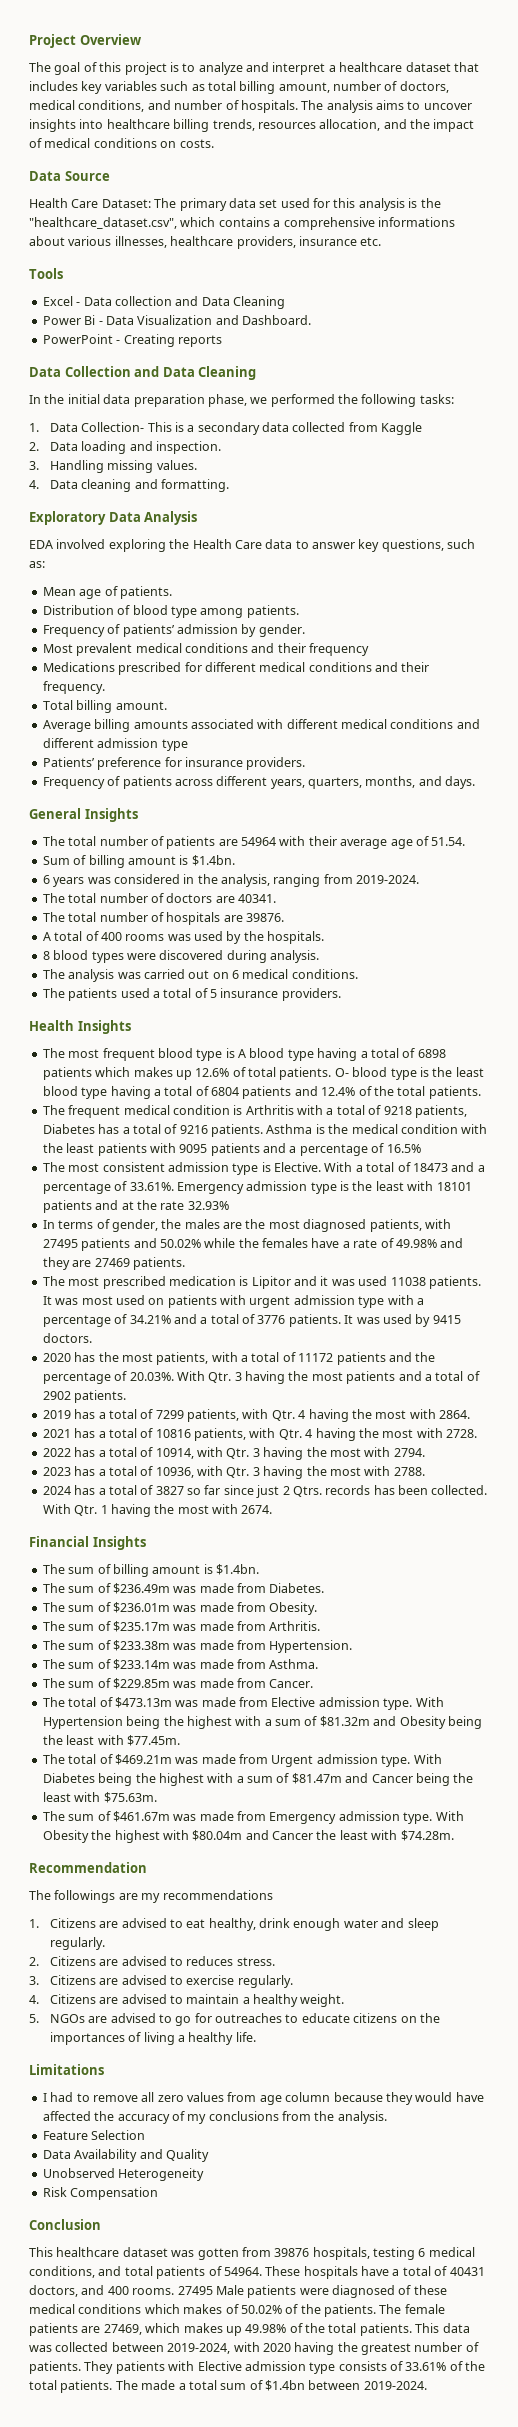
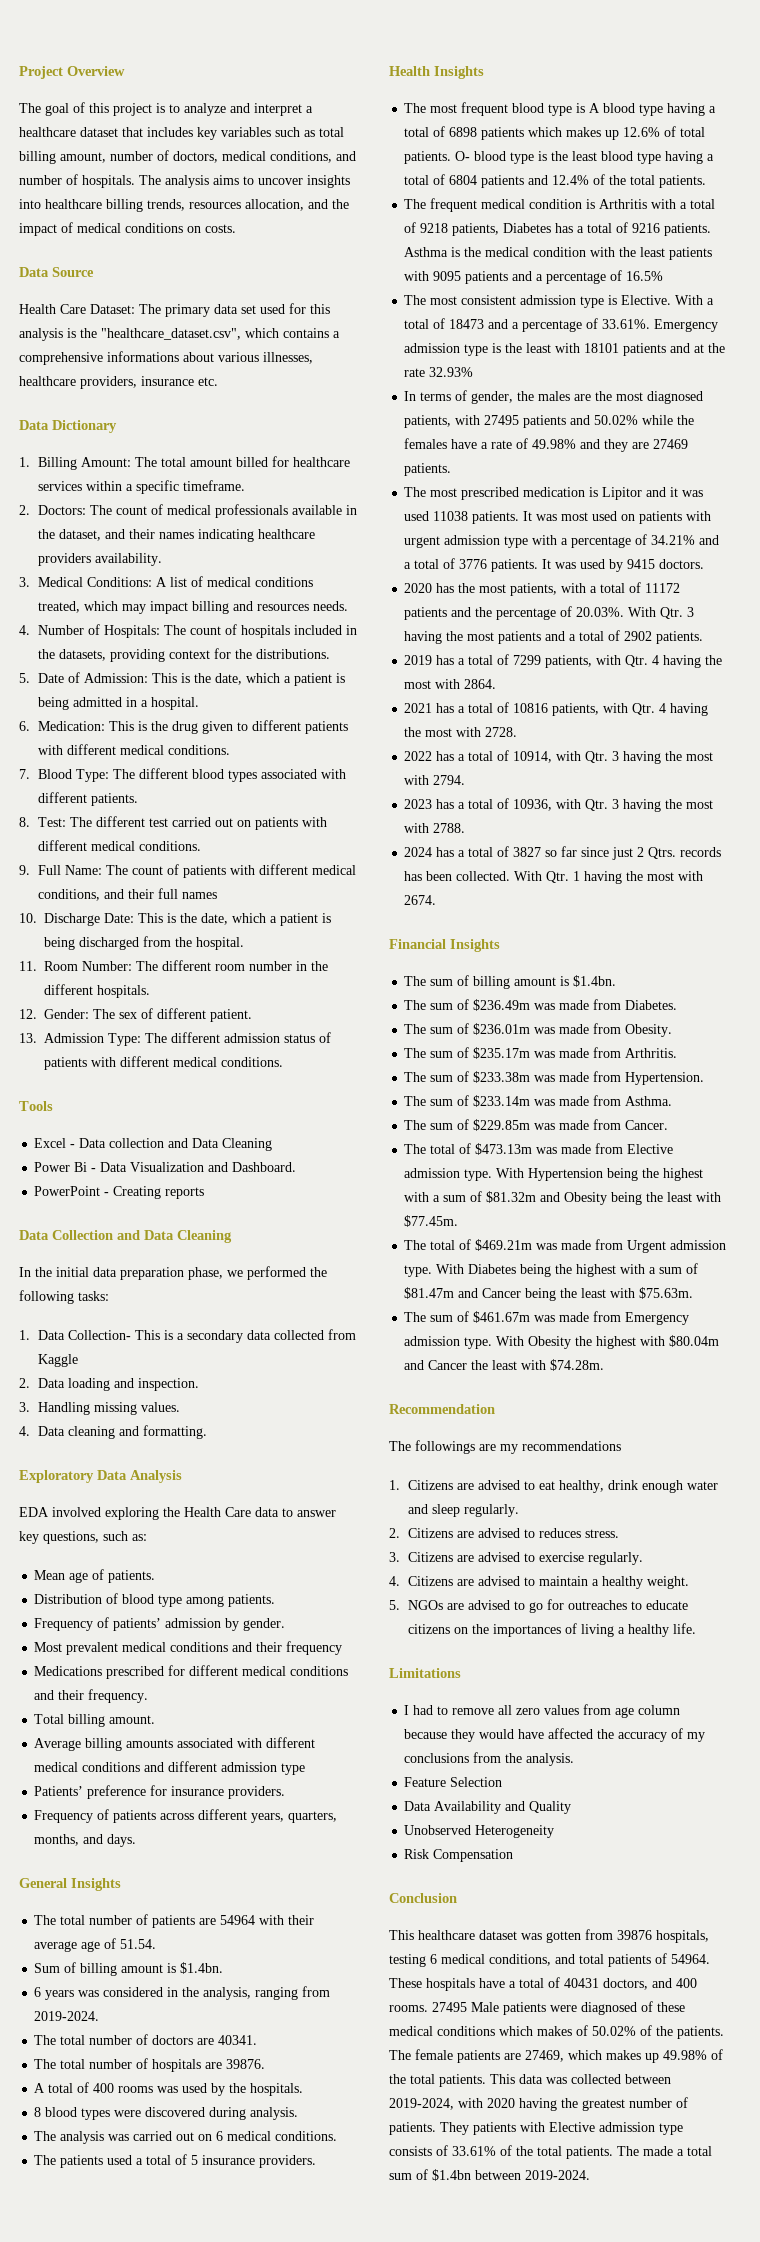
(382, 241) none -> [19,420,117,433] [19,456,350,470] [37,480,245,494] [19,504,357,518] [37,529,315,542] [37,553,162,566] [19,576,313,587] [37,601,348,614] [19,624,357,638] [37,648,330,662] [19,672,345,686] [37,697,199,710] [19,720,348,734] [37,744,230,755] [19,768,346,782] [37,792,138,806] [19,816,327,830] [37,840,201,851] [19,864,356,878] [37,888,217,901] [19,913,331,926] [44,936,244,950] [19,960,328,971] [44,984,150,998] [19,1008,252,1022] [19,1032,331,1046] [44,1056,283,1070] // Data Dictionary // 1. Billing Amount: The total amount billed for healthcare services within a specific timeframe. // 2. Doctors: The count of medical professionals available in the dataset, and their names indicating healthcare providers availability. // 3. Medical Conditions: A list of medical conditions treated, which may impact billing and resources needs. // 4. Number of Hospitals: The count of hospitals included in the datasets, providing context for the distributions. // 5. Date of Admission: This is the date, which a patient is being admitted in a hospital. // 6. Medication: This is the drug given to different patients with different medical conditions. // 7. Blood Type: The different blood types associated with different patients. // 8. Test: The different test carried out on patients with different medical conditions. // 9. Full Name: The count of patients with different medical conditions, and their full names // 10. Discharge Date: This is the date, which a patient is being discharged from the hospital. // 11. Room Number: The different room number in the different hospitals. // 12. Gender: The sex of different patient. // 13. Admission Type: The different admission status of patients with different medical conditions.

